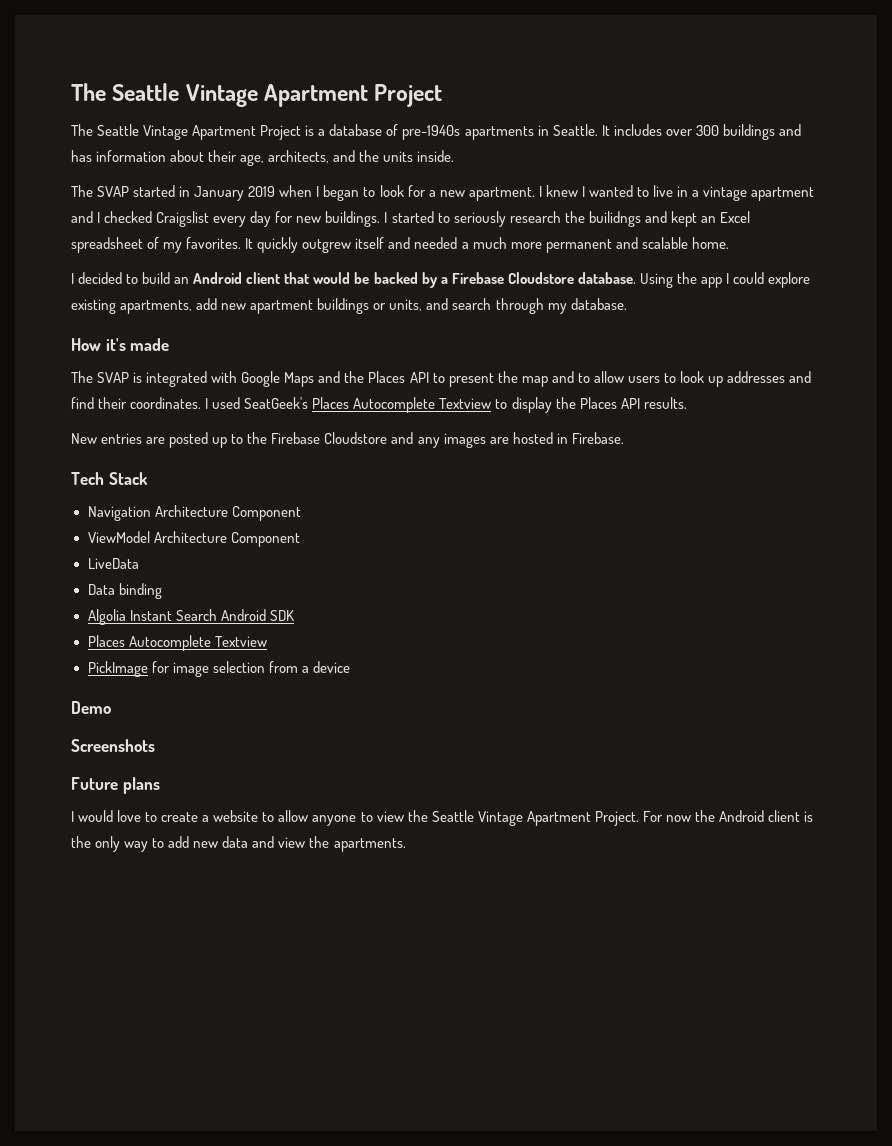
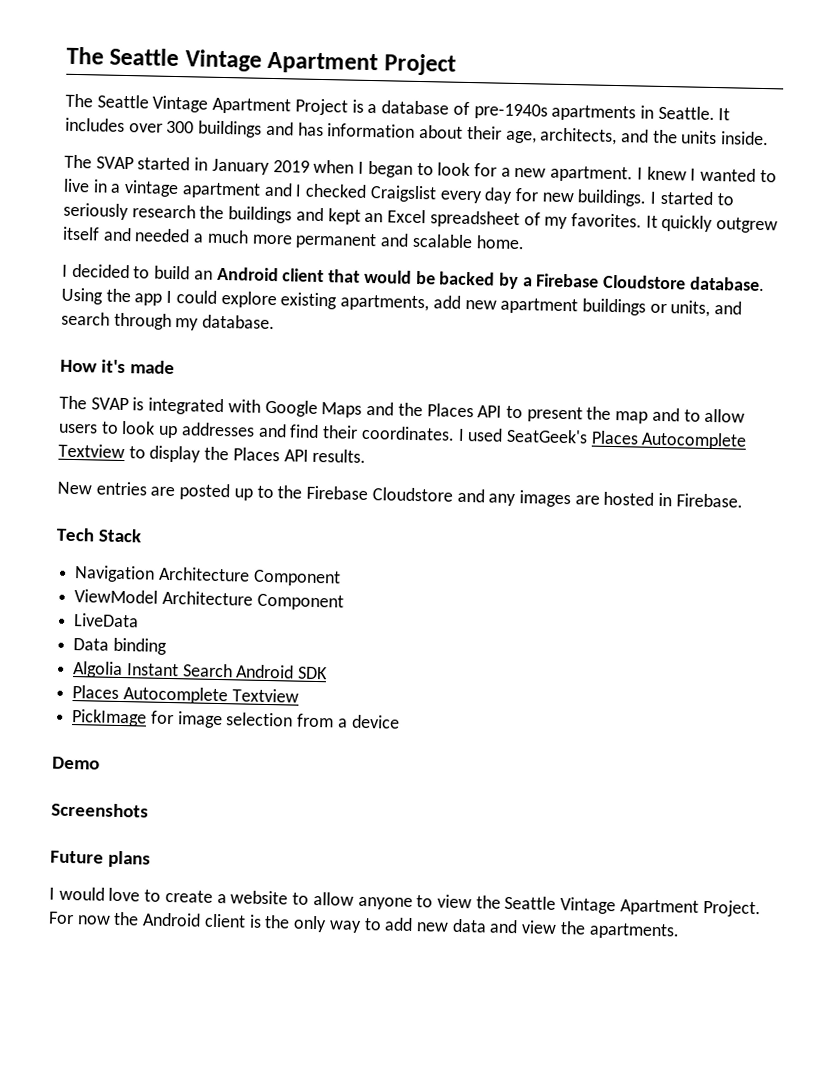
[588,211,641,227] builidngs -> [228,206,293,224] buildings

